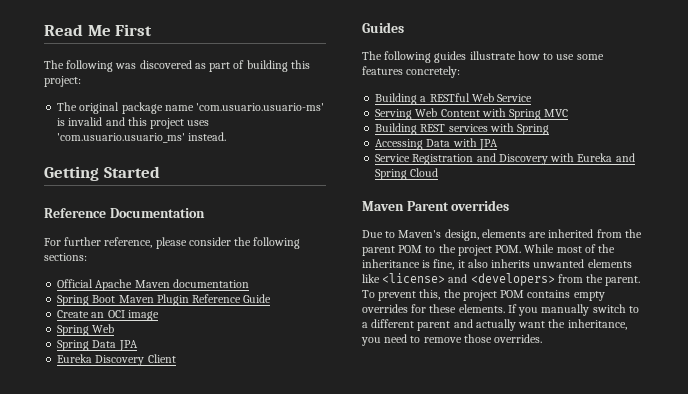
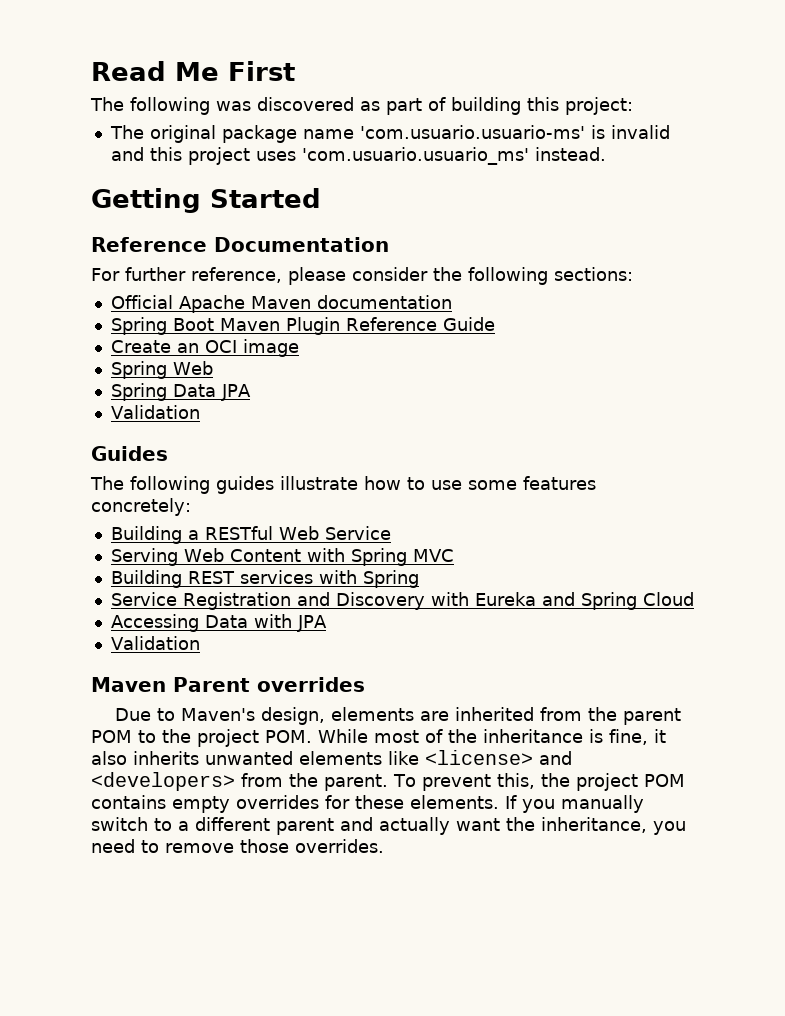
[57,354,176,366] Eureka Discovery Client -> [110,405,200,419] Validation
[375,138,498,150] // Accessing Data with JPA -> (419, 579) none
(439, 172) none -> [110,614,327,632] [110,636,200,650] // Accessing Data with JPA // Validation

